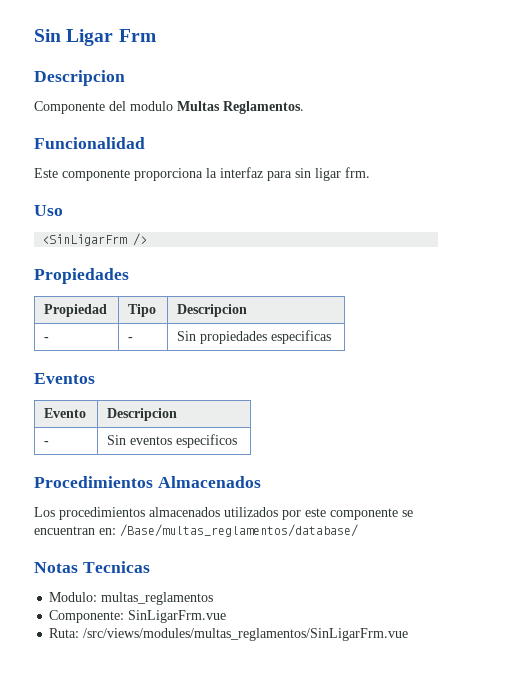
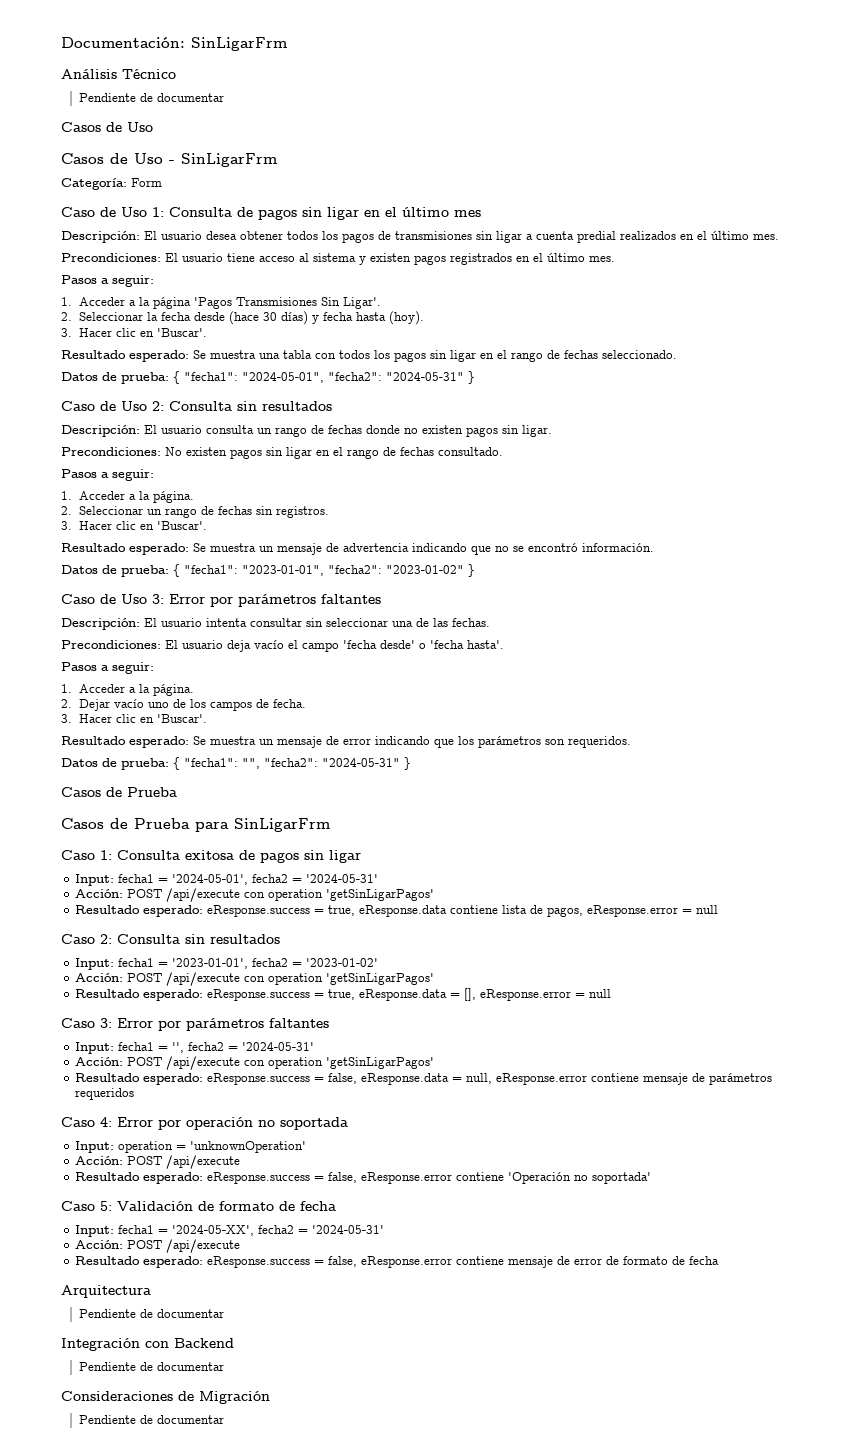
[34,29,156,46] [34,70,125,86] [34,101,304,114] [34,137,145,149] [34,167,370,181] [34,205,63,216] [42,233,148,246] [34,268,129,284] [44,304,108,317] [128,304,157,317] [177,304,248,317] [44,337,50,341] [128,337,134,341] [177,330,332,344] [34,373,95,384] [44,408,87,418] [107,408,178,421] [44,441,50,445] [107,434,238,448] [34,476,261,488] [34,507,413,520] [34,524,358,537] [34,561,150,573] [49,592,214,605] [49,610,227,623] [49,628,409,641] Sin Ligar Frm // Descripcion // Componente del modulo Multas Reglamentos. // Funcionalidad // Este componente proporciona la interfaz para sin ligar frm. // Uso // <SinLigarFrm /> // Propiedades // Propiedad | Tipo | Descripcion // - | - | Sin propiedades especificas // Eventos // Evento | Descripcion // - | Sin eventos especificos // Procedimientos Almacenados // Los procedimientos almacenados utilizados por este componente se encuentran en: /Base/multas_reglamentos/database/ // Notas Tecnicas // Modulo: multas_reglamentos // Componente: SinLigarFrm.vue // Ruta: /src/views/modules/multas_reglamentos/SinLigarFrm.vue -> [61,37,287,51] [61,69,176,79] [78,93,224,102] [61,122,153,132] [61,153,277,167] [61,178,162,190] [61,207,481,220] [61,231,779,243] [61,253,615,265] [61,275,154,287] [61,297,381,309] [61,311,424,325] [61,328,207,337] [61,350,677,362] [61,371,475,384] [61,401,332,411] [61,425,552,437] [61,447,503,459] [61,469,154,481] [61,491,194,503] [61,506,329,518] [61,521,207,530] [61,543,654,555] [61,564,475,577] [61,594,381,607] [61,618,490,630] [61,640,504,652] [61,662,154,674] [61,684,194,696] [61,699,306,711] [61,714,207,723] [61,736,631,748] [61,757,411,770] [61,787,177,797] [61,818,330,832] [61,850,361,863] [74,874,378,886] [74,888,434,902] [74,905,718,917] [61,934,280,944] [74,958,378,970] [74,972,434,986] [74,988,611,1001] [61,1018,329,1031] [74,1042,314,1054] [74,1056,434,1070] [74,1073,772,1085] [74,1088,134,1100] [61,1117,348,1130] [74,1141,306,1153] [74,1155,240,1169] [74,1172,651,1184] [61,1201,336,1211] [74,1225,384,1237] [74,1239,240,1253] [74,1256,719,1268] [61,1285,151,1298] [78,1309,224,1318] [61,1338,234,1351] [78,1362,224,1371] [61,1391,270,1404] [78,1415,224,1424] Documentación: SinLigarFrm // Análisis Técnico // Pendiente de documentar // Casos de Uso // Casos de Uso - SinLigarFrm // Categoría: Form // Caso de Uso 1: Consulta de pagos sin ligar en el último mes // Descripción: El usuario desea obtener todos los pagos de transmisiones sin ligar a cuenta predial realizados en el último mes. // Precondiciones: El usuario tiene acceso al sistema y existen pagos registrados en el último mes. // Pasos a seguir: // 1. Acceder a la página 'Pagos Transmisiones Sin Ligar'. // 2. Seleccionar la fecha desde (hace 30 días) y fecha hasta (hoy). // 3. Hacer clic en 'Buscar'. // Resultado esperado: Se muestra una tabla con todos los pagos sin ligar en el rango de fechas seleccionado. // Datos de prueba: { "fecha1": "2024-05-01", "fecha2": "2024-05-31" } // Caso de Uso 2: Consulta sin resultados // Descripción: El usuario consulta un rango de fechas donde no existen pagos sin ligar. // Precondiciones: No existen pagos sin ligar en el rango de fechas consultado. // Pasos a seguir: // 1. Acceder a la página. // 2. Seleccionar un rango de fechas sin registros. // 3. Hacer clic en 'Buscar'. // Resultado esperado: Se muestra un mensaje de advertencia indicando que no se encontró información. // Datos de prueba: { "fecha1": "2023-01-01", "fecha2": "2023-01-02" } // Caso de Uso 3: Error por parámetros faltantes // Descripción: El usuario intenta consultar sin seleccionar una de las fechas. // Precondiciones: El usuario deja vacío el campo 'fecha desde' o 'fecha hasta'. // Pasos a seguir: // 1. Acceder a la página. // 2. Dejar vacío uno de los campos de fecha. // 3. Hacer clic en 'Buscar'. // Resultado esperado: Se muestra un mensaje de error indicando que los parámetros son requeridos. // Datos de prueba: { "fecha1": "", "fecha2": "2024-05-31" } // Casos de Prueba // Casos de Prueba para SinLigarFrm // Caso 1: Consulta exitosa de pagos sin ligar // Input: fecha1 = '2024-05-01', fecha2 = '2024-05-31' // Acción: POST /api/execute con operation 'getSinLigarPagos' // Resultado esperado: eResponse.success = true, eResponse.data contiene lista de pagos, eResponse.error = null // Caso 2: Consulta sin resultados // Input: fecha1 = '2023-01-01', fecha2 = '2023-01-02' // Acción: POST /api/execute con operation 'getSinLigarPagos' // Resultado esperado: eResponse.success = true, eResponse.data = [], eResponse.error = null // Caso 3: Error por parámetros faltantes // Input: fecha1 = '', fecha2 = '2024-05-31' // Acción: POST /api/execute con operation 'getSinLigarPagos' // Resultado esperado: eResponse.success = false, eResponse.data = null, eResponse.error contiene mensaje de parámetros requeridos // Caso 4: Error por operación no soportada // Input: operation = 'unknownOperation' // Acción: POST /api/execute // Resultado esperado: eResponse.success = false, eResponse.error contiene 'Operación no soportada' // Caso 5: Validación de formato de fecha // Input: fecha1 = '2024-05-XX', fecha2 = '2024-05-31' // Acción: POST /api/execute // Resultado esperado: eResponse.success = false, eResponse.error contiene mensaje de error de formato de fecha // Arquitectura // Pendiente de documentar // Integración con Backend // Pendiente de documentar // Consideraciones de Migración // Pendiente de documentar

